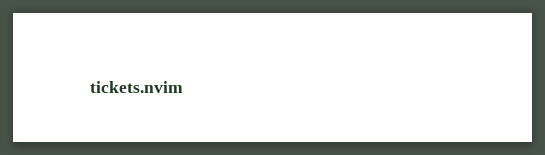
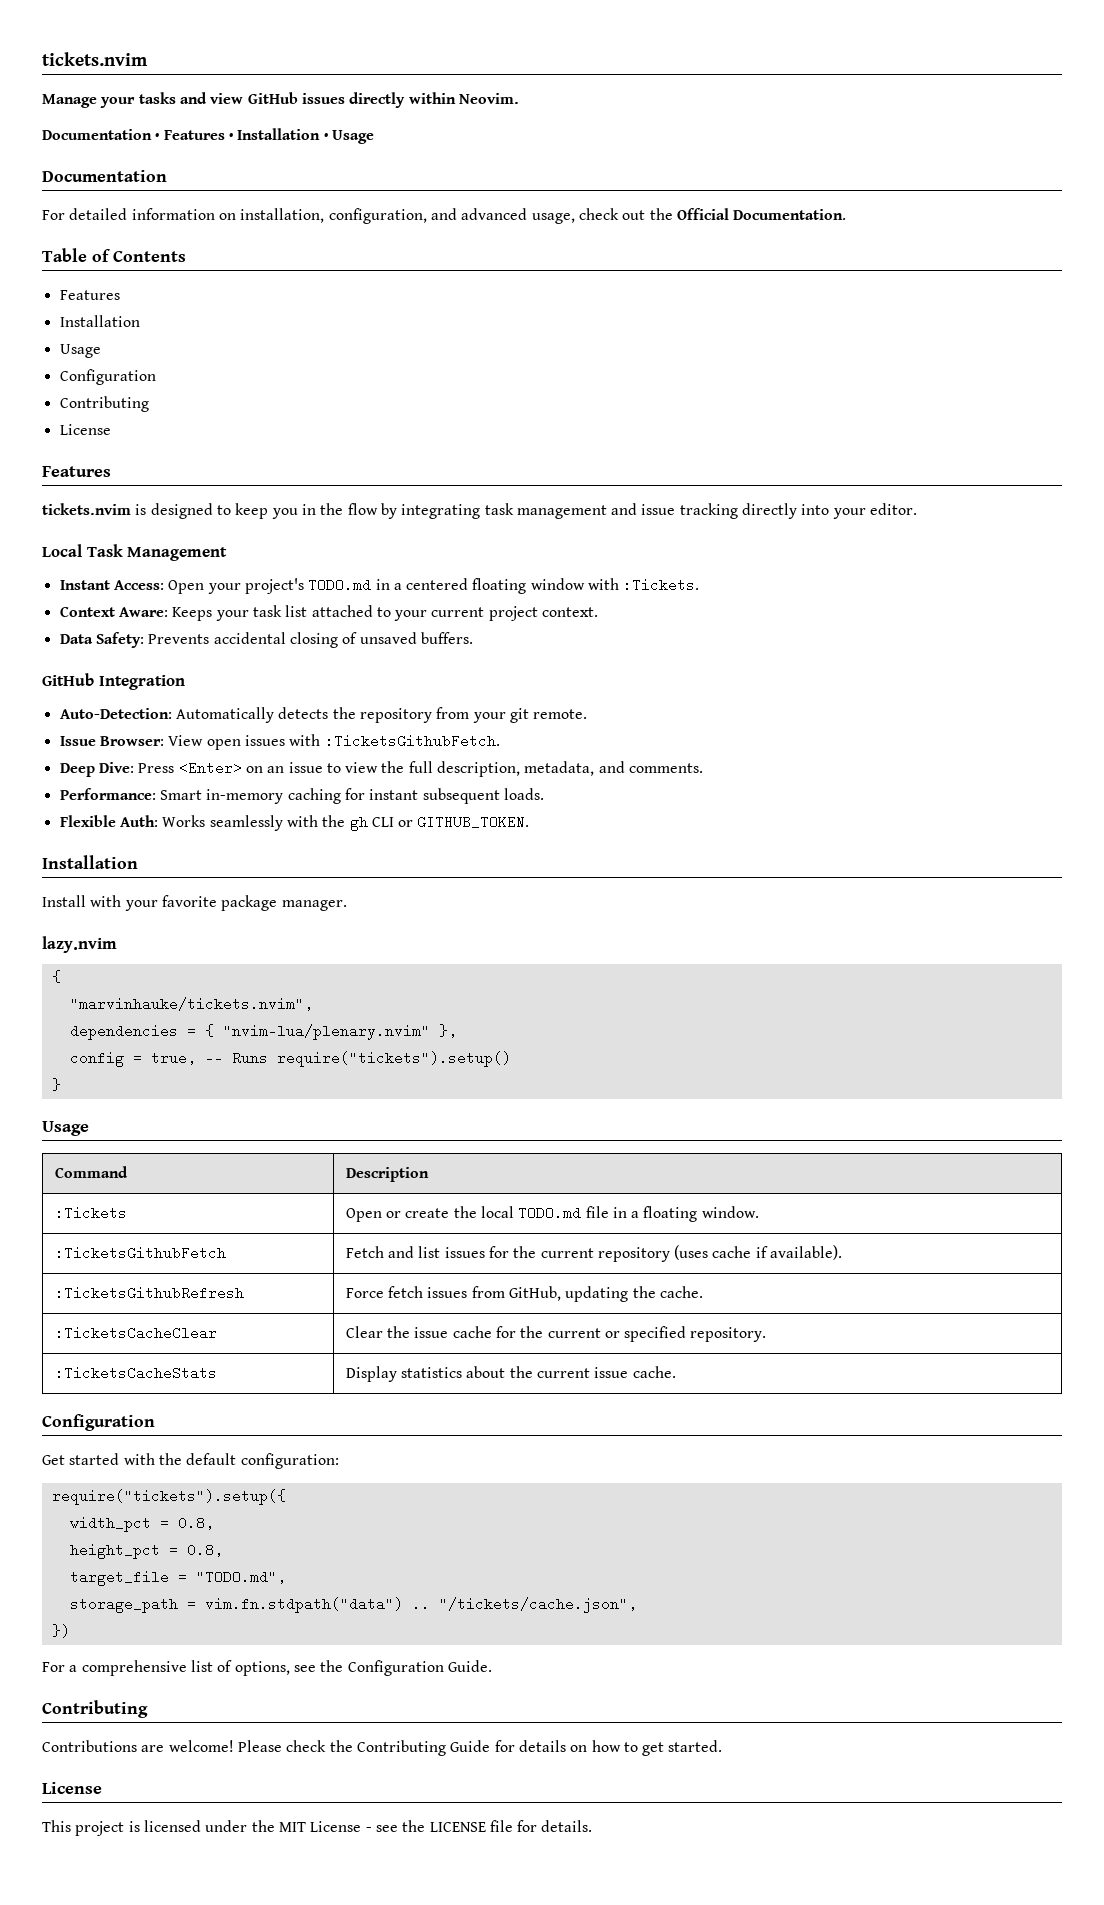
[90,81,183,93] tickets.nvim -> [42,52,148,66] [42,92,519,108] [42,128,374,144] [42,170,167,182] [42,208,847,224] [42,248,186,262] [59,290,120,300] [59,315,140,327] [59,344,101,358] [59,369,156,385] [59,396,149,412] [59,424,111,435] [42,466,111,477] [42,503,918,519] [42,544,228,561] [59,578,700,594] [59,605,599,621] [59,632,473,648] [42,673,185,690] [59,707,588,723] [59,734,500,750] [59,761,704,777] [59,788,544,804] [59,815,530,831] [42,855,138,869] [42,895,347,911] [42,936,117,953] [51,970,61,983] [69,997,313,1011] [69,1024,457,1040] [69,1051,511,1067] [51,1078,61,1091] [42,1121,89,1136] [54,1166,128,1178] [345,1167,429,1182] [54,1206,127,1220] [345,1206,759,1222] [54,1246,226,1260] [345,1245,843,1262] [54,1286,244,1300] [345,1286,703,1302] [54,1326,217,1340] [345,1326,767,1342] [54,1366,217,1380] [345,1366,676,1382] [42,1414,155,1431] [42,1453,339,1469] [51,1489,286,1505] [69,1516,214,1532] [69,1543,223,1559] [69,1570,286,1586] [69,1597,637,1613] [51,1624,70,1638] [42,1660,492,1676] [42,1700,148,1718] [42,1740,723,1756] [42,1782,102,1794] [42,1820,593,1836] tickets.nvim // Manage your tasks and view GitHub issues directly within Neovim. // Documentation • Features • Installation • Usage // Documentation // For detailed information on installation, configuration, and advanced usage, check out the Official Documentation. // Table of Contents // Features // Installation // Usage // Configuration // Contributing // License // Features // tickets.nvim is designed to keep you in the flow by integrating task management and issue tracking directly into your editor. // Local Task Management // Instant Access: Open your project's TODO.md in a centered floating window with :Tickets. // Context Aware: Keeps your task list attached to your current project context. // Data Safety: Prevents accidental closing of unsaved buffers. // GitHub Integration // Auto-Detection: Automatically detects the repository from your git remote. // Issue Browser: View open issues with :TicketsGithubFetch. // Deep Dive: Press <Enter> on an issue to view the full description, metadata, and comments. // Performance: Smart in-memory caching for instant subsequent loads. // Flexible Auth: Works seamlessly with the gh CLI or GITHUB_TOKEN. // Installation // Install with your favorite package manager. // lazy.nvim // { // "marvinhauke/tickets.nvim", // dependencies = { "nvim-lua/plenary.nvim" }, // config = true, -- Runs require("tickets").setup() // } // Usage // Command | Description // :Tickets | Open or create the local TODO.md file in a floating window. // :TicketsGithubFetch | Fetch and list issues for the current repository (uses cache if available). // :TicketsGithubRefresh | Force fetch issues from GitHub, updating the cache. // :TicketsCacheClear | Clear the issue cache for the current or specified repository. // :TicketsCacheStats | Display statistics about the current issue cache. // Configuration // Get started with the default configuration: // require("tickets").setup({ // width_pct = 0.8, // height_pct = 0.8, // target_file = "TODO.md", // storage_path = vim.fn.stdpath("data") .. "/tickets/cache.json", // }) // For a comprehensive list of options, see the Configuration Guide. // Contributing // Contributions are welcome! Please check the Contributing Guide for details on how to get started. // License // This project is licensed under the MIT License - see the LICENSE file for details.

